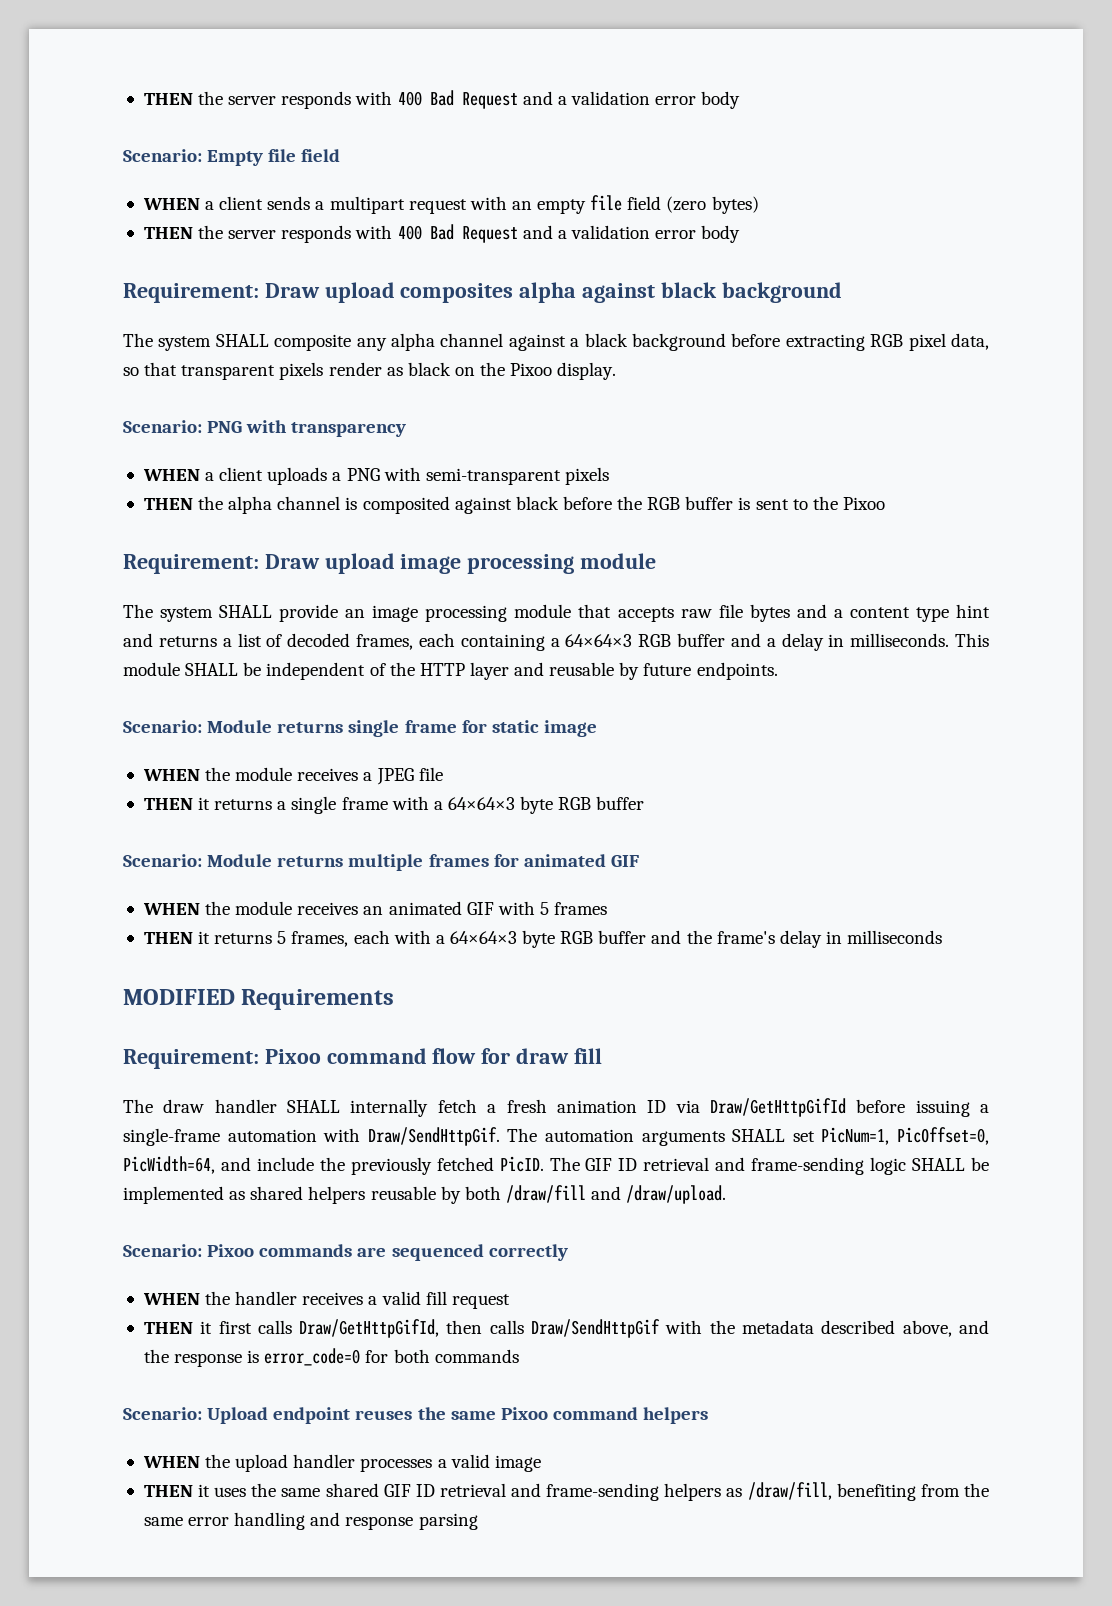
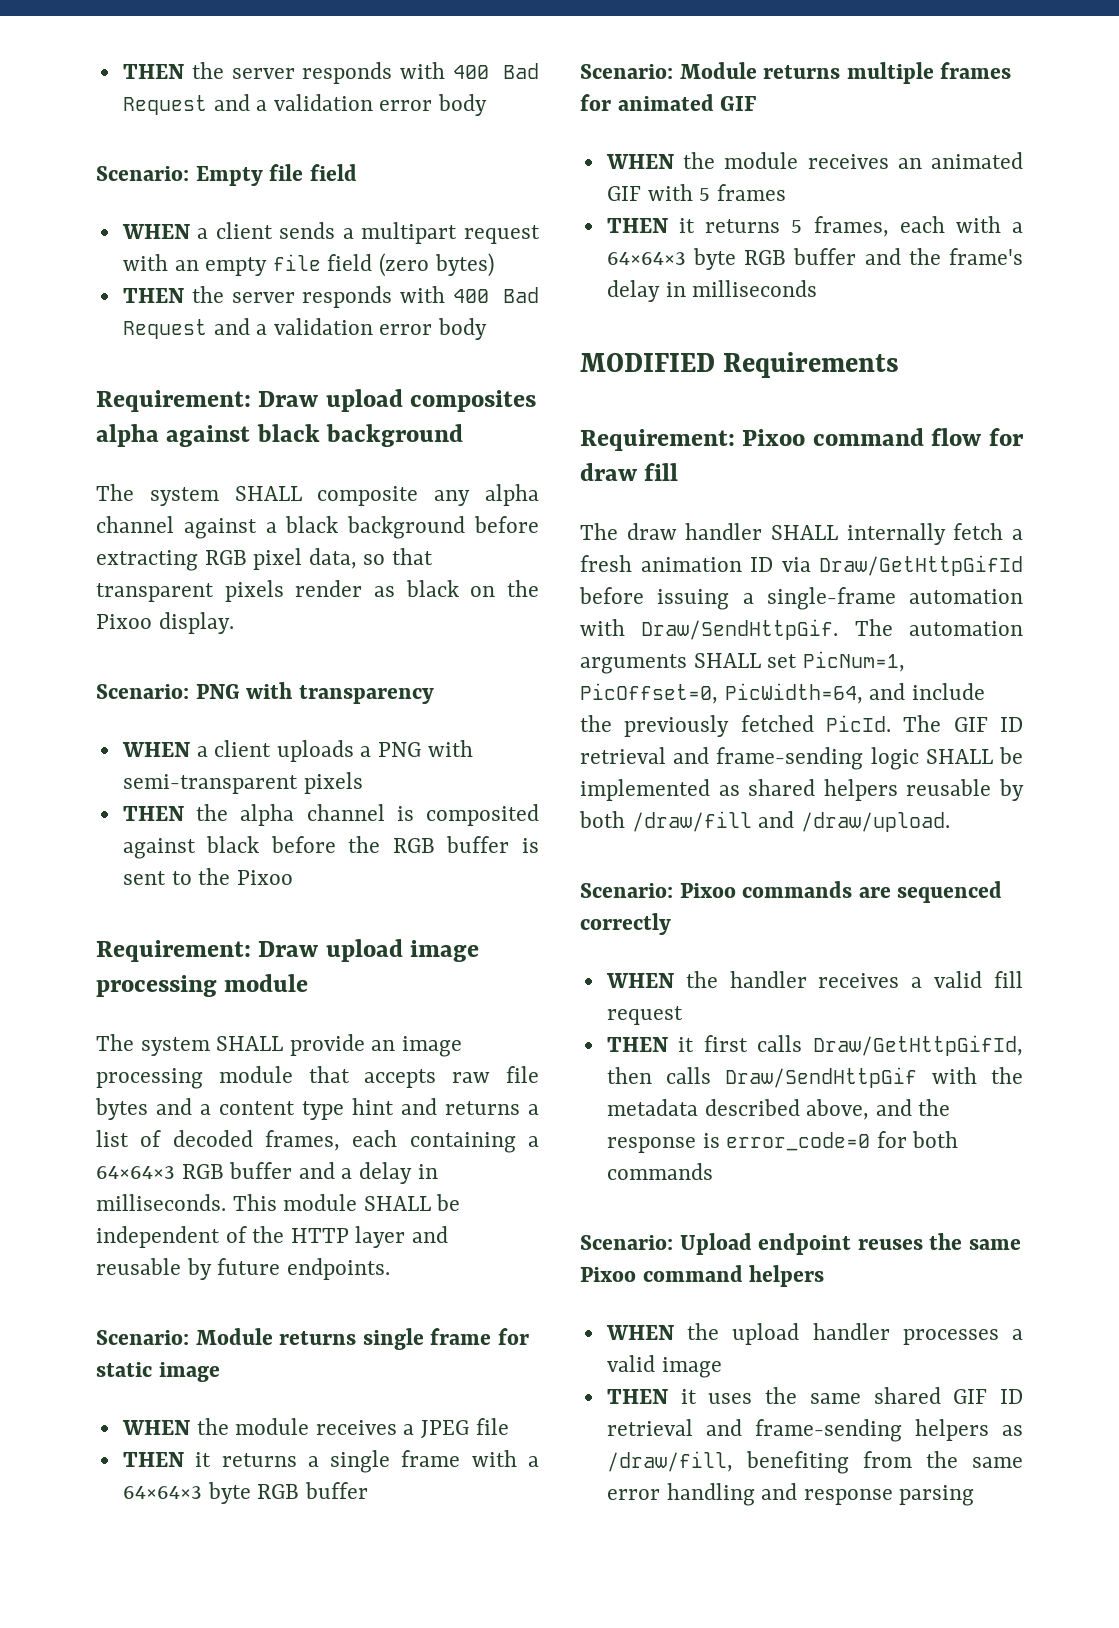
[499,1156,544,1172] PicID. -> [826,715,891,732] PicId.

